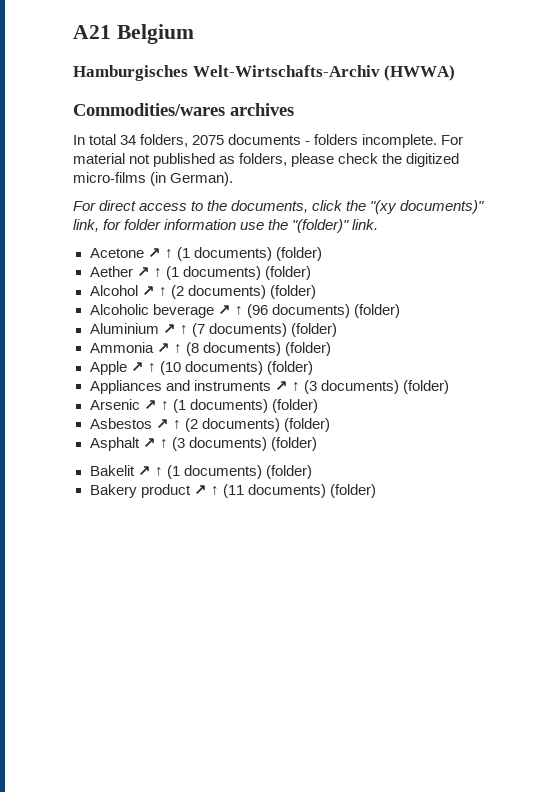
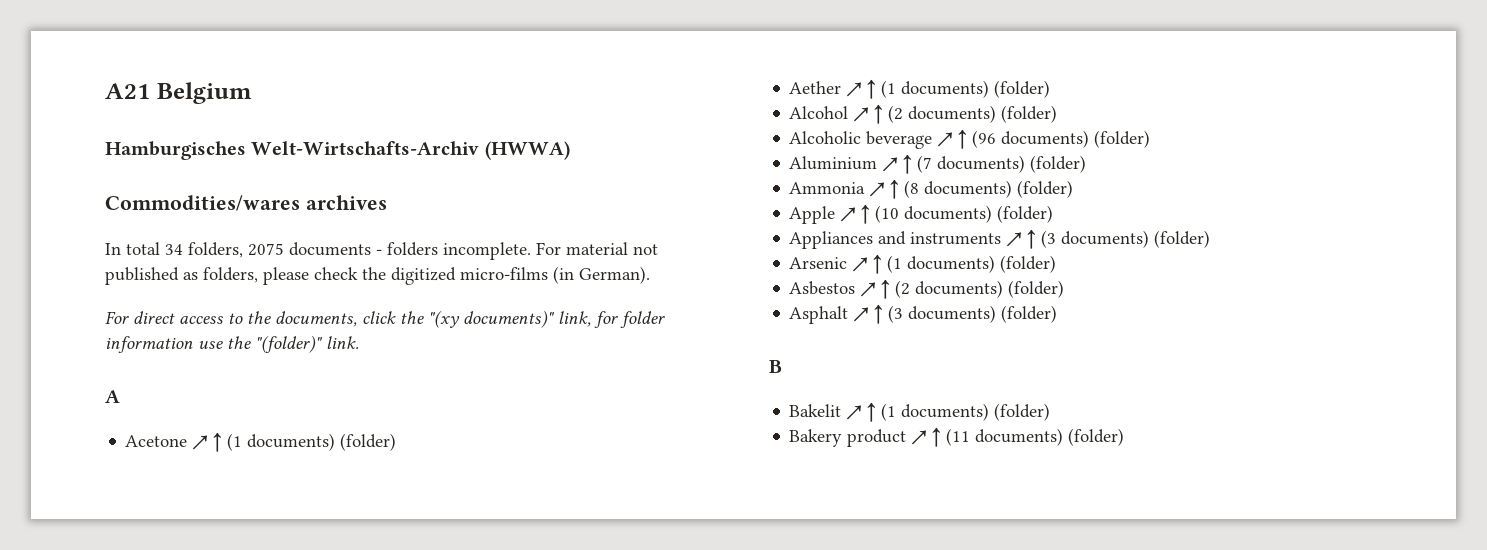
(379, 224) none -> [105,390,120,403] // A
(317, 444) none -> [769,360,782,373] // B

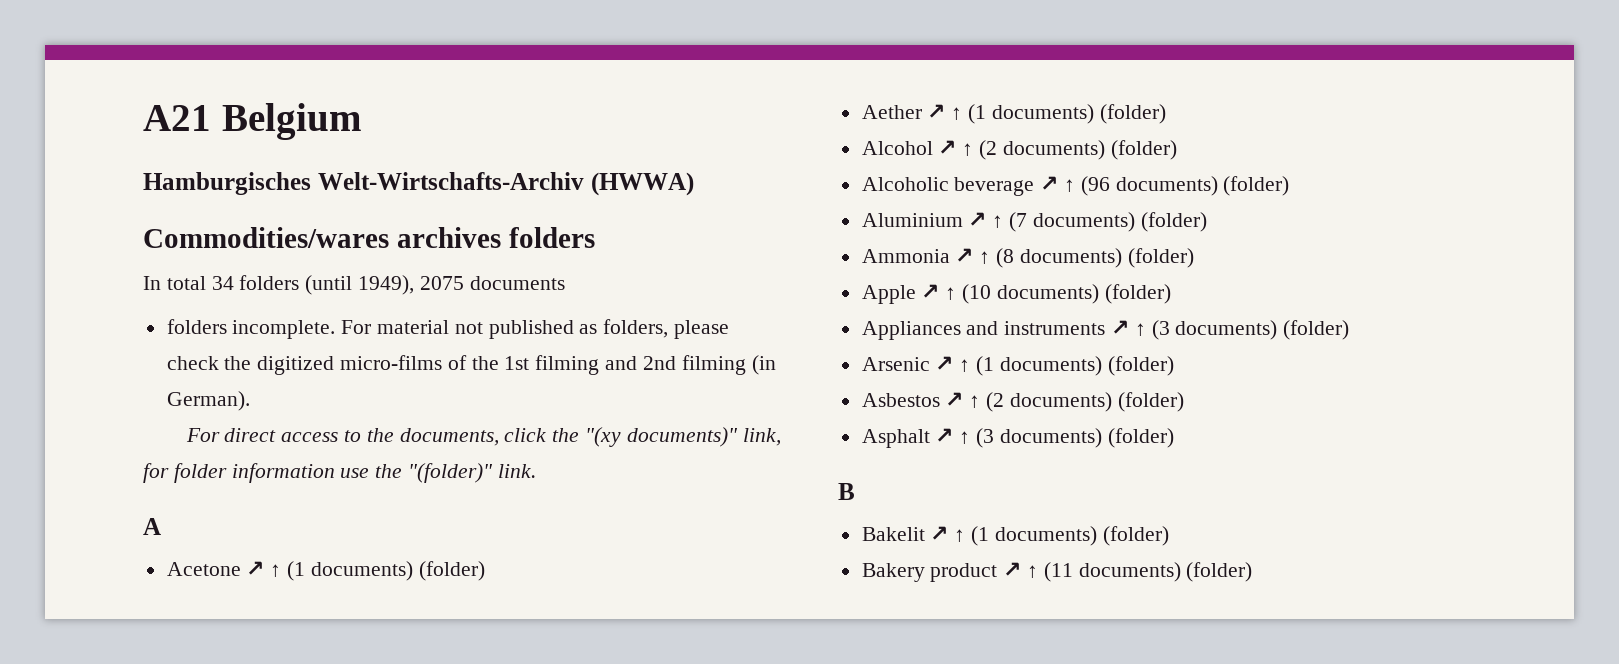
(387, 202) none -> [508,227,595,248] folders
[188,242,243,258] folders, -> [239,275,415,295] folders (until 1949),
[376,249,382,255] - -> (565, 283) //
(548, 273) none -> [447,355,746,375] of the 1st filming and 2nd filming

